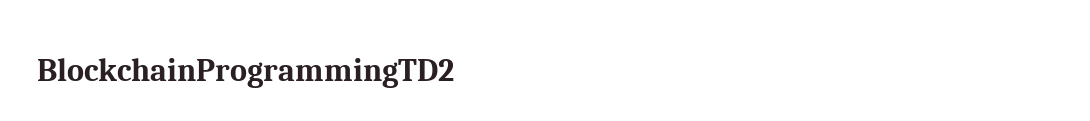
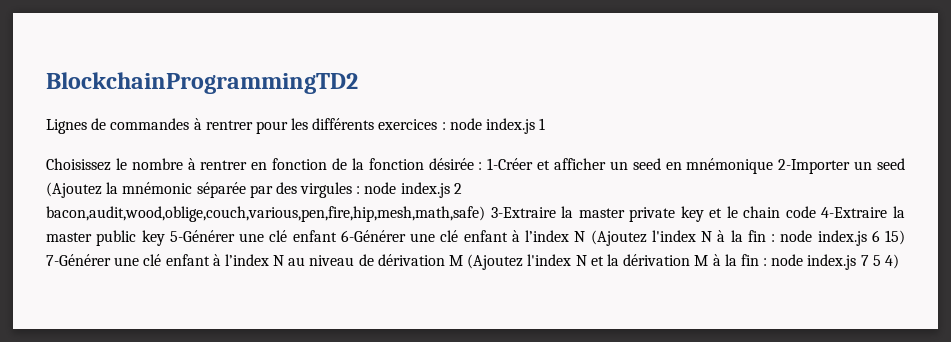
(454, 73) none -> [46,118,546,134] [46,158,905,174] [46,182,462,198] [46,206,905,222] [46,230,905,246] [46,254,899,270] // Lignes de commandes à rentrer pour les différents exercices : node index.js 1 // Choisissez le nombre à rentrer en fonction de la fonction désirée : 1-Créer et afficher un seed en mnémonique 2-Importer un seed (Ajoutez la mnémonic séparée par des virgules : node index.js 2 bacon,audit,wood,oblige,couch,various,pen,fire,hip,mesh,math,safe) 3-Extraire la master private key et le chain code 4-Extraire la master public key 5-Générer une clé enfant 6-Générer une clé enfant à l’index N (Ajoutez l'index N à la fin : node index.js 6 15) 7-Générer une clé enfant à l’index N au niveau de dérivation M (Ajoutez l'index N et la dérivation M à la fin : node index.js 7 5 4)

